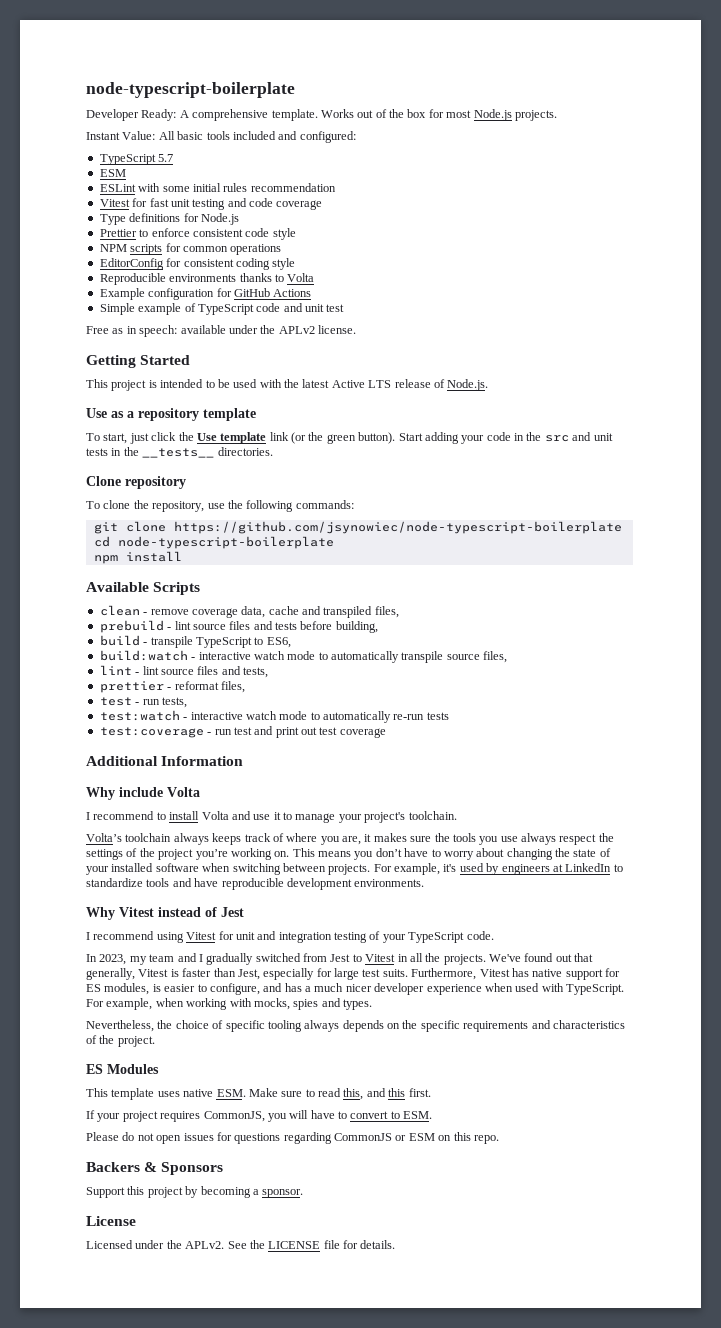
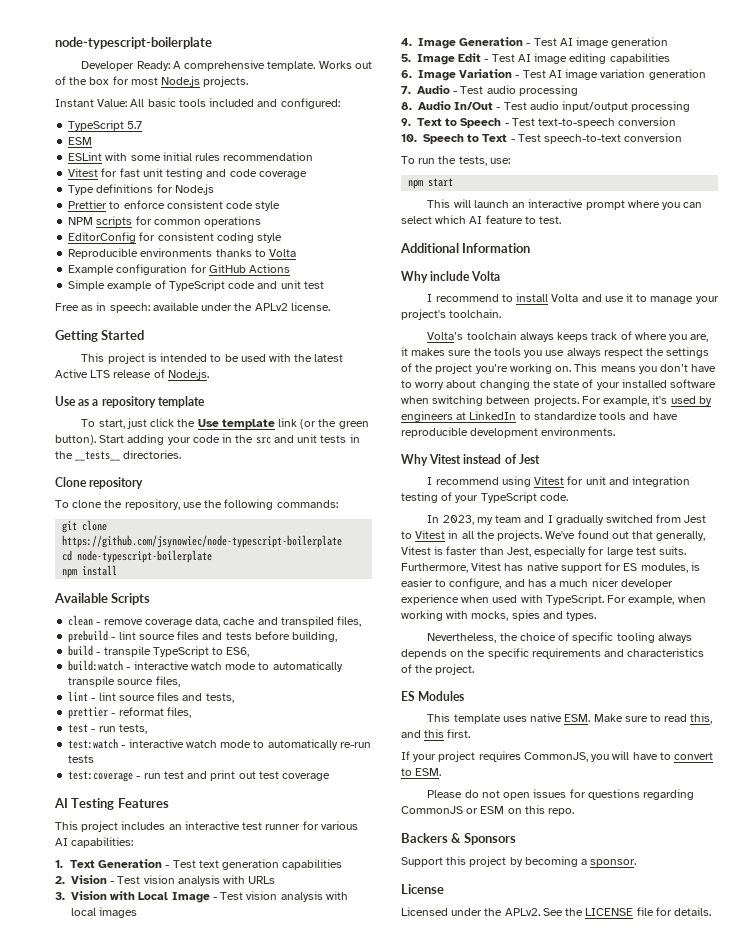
(386, 733) none -> [54,798,169,810] [55,821,358,832] [55,837,134,848] [55,859,343,870] [55,875,276,886] [55,891,348,903] [71,907,138,918] [401,37,669,49] [401,53,670,65] [401,69,706,81] [401,85,578,96] [401,101,691,112] [401,117,677,128] [401,133,683,144] [401,156,510,166] [408,178,454,189] [427,199,703,210] [401,215,562,224] // AI Testing Features // This project includes an interactive test runner for various AI capabilities: // 1. Text Generation - Test text generation capabilities // 2. Vision - Test vision analysis with URLs // 3. Vision with Local Image - Test vision analysis with local images // 4. Image Generation - Test AI image generation // 5. Image Edit - Test AI image editing capabilities // 6. Image Variation - Test AI image variation generation // 7. Audio - Test audio processing // 8. Audio In/Out - Test audio input/output processing // 9. Text to Speech - Test text-to-speech conversion // 10. Speech to Text - Test speech-to-text conversion // To run the tests, use: // npm start // This will launch an interactive prompt where you can select which AI feature to test.

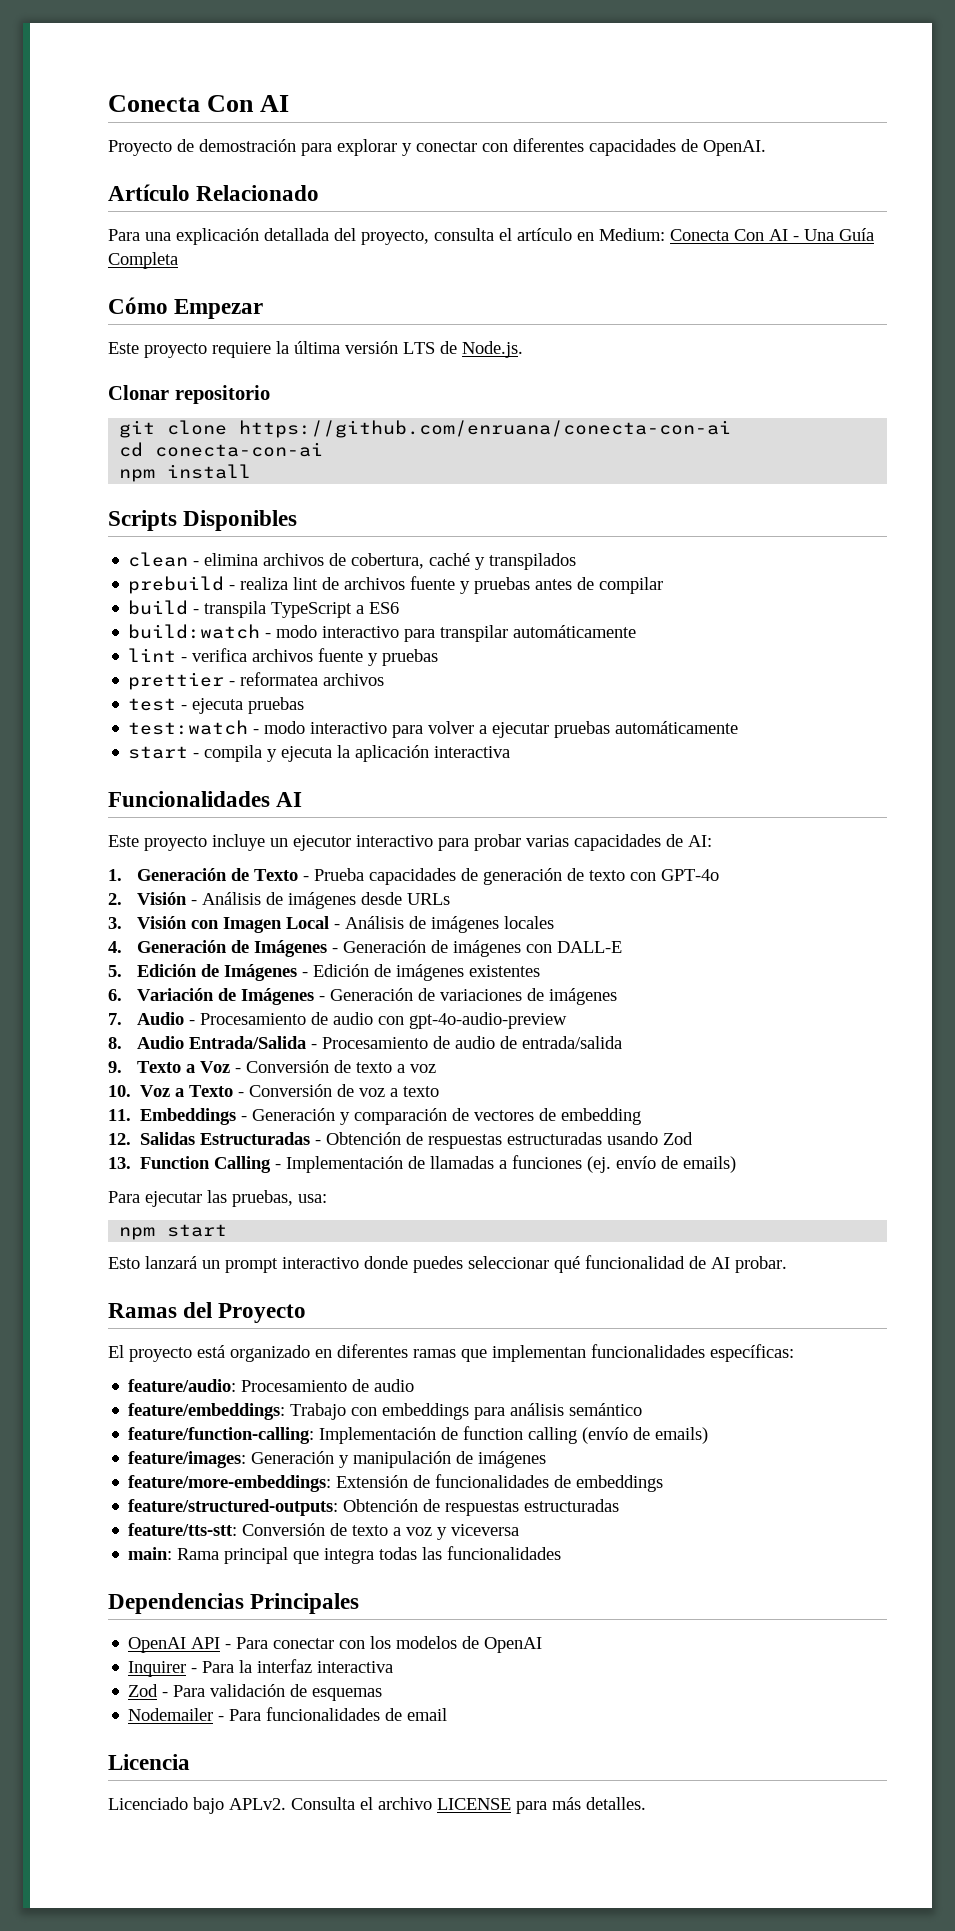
[55,37,212,49] [81,60,372,71] [55,76,249,87] [55,98,340,109] [68,120,143,131] [68,137,93,145] [68,152,314,161] [68,168,307,179] [68,184,214,195] [68,200,281,211] [68,216,262,227] [68,232,283,243] [68,248,297,259] [68,264,291,275] [68,280,324,291] [55,302,330,313] [55,330,145,342] [81,353,344,364] [55,369,209,380] [55,396,205,408] [81,418,369,429] [55,434,360,445] [55,450,182,461] [55,477,144,489] [55,499,338,510] node-typescript-boilerplate // Developer Ready: A comprehensive template. Works out of the box for most Node.js projects. // Instant Value: All basic tools included and configured: // TypeScript 5.7 // ESM // ESLint with some initial rules recommendation // Vitest for fast unit testing and code coverage // Type definitions for Node.js // Prettier to enforce consistent code style // NPM scripts for common operations // EditorConfig for consistent coding style // Reproducible environments thanks to Volta // Example configuration for GitHub Actions // Simple example of TypeScript code and unit test // Free as in speech: available under the APLv2 license. // Getting Started // This project is intended to be used with the latest Active LTS release of Node.js. // Use as a repository template // To start, just click the Use template link (or the green button). Start adding your code in the src and unit tests in the __tests__ directories. // Clone repository // To clone the repository, use the following commands: -> [108,95,290,112] [108,138,766,156] [108,184,320,201] [108,228,874,245] [108,252,178,269] [108,297,264,319] [108,341,523,358] [108,385,270,404] Conecta Con AI // Proyecto de demostración para explorar y conectar con diferentes capacidades de OpenAI. // Artículo Relacionado // Para una explicación detallada del proyecto, consulta el artículo en Medium: Conecta Con AI - Una Guía Completa // Cómo Empezar // Este proyecto requiere la última versión LTS de Node.js. // Clonar repositorio
[62,535,343,548] https://github.com/jsynowiec/node-typescript-boilerplate -> [239,420,732,438] https://github.com/enruana/conecta-con-ai
[77,550,213,563] node-typescript-boilerplate -> [155,442,324,457] conecta-con-ai
[54,593,108,603] Available -> (252, 471) none
(151, 599) none -> [183,510,298,531] Disponibles
[103,616,362,627] [68,630,338,643] [68,645,250,657] [68,660,343,672] [68,676,180,687] [68,691,234,703] remove coverage data, cache and transpiled files, // prebuild - lint source files and tests before building, // build - transpile TypeScript to ES6, // build:watch - interactive watch mode to automatically transpile source files, // lint - lint source files and tests, -> [204,553,577,570] [128,576,664,594] [128,600,400,618] [128,624,637,642] [128,648,439,666] elimina archivos de cobertura, caché y transpilados // prebuild - realiza lint de archivos fuente y pruebas antes de compilar // build - transpila TypeScript a ES6 // build:watch - modo interactivo para transpilar automáticamente // lint - verifica archivos fuente y pruebas
[118,707,191,718] reformat files, -> [240,672,385,686] reformatea archivos
[98,724,147,734] run tests, -> [192,697,305,714] ejecuta pruebas
[128,739,371,750] [68,755,95,763] [68,770,331,782] [54,798,169,810] [55,821,358,832] [55,837,134,848] [55,859,343,870] [55,875,276,886] [55,891,348,903] [71,907,138,918] [401,37,669,49] [401,53,670,65] [401,69,706,81] [401,85,578,96] [401,101,691,112] [401,117,677,128] [401,133,683,144] [401,156,510,166] [408,178,454,189] [427,199,703,210] [401,215,562,224] [400,243,531,253] [401,271,501,283] [427,293,719,304] [401,309,502,320] [427,331,709,342] [401,347,710,358] [401,363,717,374] [401,379,717,390] [401,395,712,406] [401,411,678,422] [401,427,616,438] [401,454,540,466] [427,476,690,487] [401,492,568,503] [427,514,707,525] [401,530,706,541] [401,546,687,557] [401,562,700,573] [401,578,673,589] [401,594,706,605] [401,610,597,621] [427,632,692,643] [401,648,705,659] [401,664,475,675] [401,691,465,701] [427,713,713,724] [401,729,471,738] [401,751,714,762] [401,768,442,776] [427,789,694,800] [401,805,575,816] [401,833,516,845] [401,856,637,867] [401,884,444,894] [401,907,712,916] interactive watch mode to automatically re-run tests // test:coverage - run test and print out test coverage // AI Testing Features // This project includes an interactive test runner for various AI capabilities: // 1. Text Generation - Test text generation capabilities // 2. Vision - Test vision analysis with URLs // 3. Vision with Local Image - Test vision analysis with local images // 4. Image Generation - Test AI image generation // 5. Image Edit - Test AI image editing capabilities // 6. Image Variation - Test AI image variation generation // 7. Audio - Test audio processing // 8. Audio In/Out - Test audio input/output processing // 9. Text to Speech - Test text-to-speech conversion // 10. Speech to Text - Test speech-to-text conversion // To run the tests, use: // npm start // This will launch an interactive prompt where you can select which AI feature to test. // Additional Information // Why include Volta // I recommend to install Volta and use it to manage your project's toolchain. // Volta’s toolchain always keeps track of where you are, it makes sure the tools you use always respect the settings of the project you’re working on. This means you don’t have to worry about changing the state of your installed software when switching between projects. For example, it's used by engineers at LinkedIn to standardize tools and have reproducible development environments. // Why Vitest instead of Jest // I recommend using Vitest for unit and integration testing of your TypeScript code. // In 2023, my team and I gradually switched from Jest to Vitest in all the projects. We've found out that generally, Vitest is faster than Jest, especially for large test suits. Furthermore, Vitest has native support for ES modules, is easier to configure, and has a much nicer developer experience when used with TypeScript. For example, when working with mocks, spies and types. // Nevertheless, the choice of specific tooling always depends on the specific requirements and characteristics of the project. // ES Modules // This template uses native ESM. Make sure to read this, and this first. // If your project requires CommonJS, you will have to convert to ESM. // Please do not open issues for questions regarding CommonJS or ESM on this repo. // Backers & Sponsors // Support this project by becoming a sponsor. // License // Licensed under the APLv2. See the LICENSE file for details. -> [264,721,739,738] [128,745,511,762] [108,791,303,807] [108,834,712,851] [108,868,720,885] [108,892,451,909] [108,916,555,933] [108,940,623,957] [108,964,541,981] [108,988,618,1005] [108,1012,568,1029] [108,1036,623,1049] [108,1060,437,1073] [108,1084,440,1097] [108,1108,642,1125] [108,1132,694,1149] [108,1155,737,1173] [108,1190,327,1207] [119,1224,228,1240] [108,1255,787,1273] [108,1302,307,1323] [108,1344,794,1362] [128,1379,415,1392] [128,1403,643,1420] [128,1426,709,1444] [128,1451,547,1468] [128,1474,664,1492] [128,1499,620,1516] [128,1523,520,1540] [128,1546,562,1564] [108,1593,360,1614] [128,1636,543,1653] [128,1659,394,1677] [128,1684,383,1701] [128,1707,448,1721] [108,1754,190,1770] [108,1797,646,1814] modo interactivo para volver a ejecutar pruebas automáticamente // start - compila y ejecuta la aplicación interactiva // Funcionalidades AI // Este proyecto incluye un ejecutor interactivo para probar varias capacidades de AI: // 1. Generación de Texto - Prueba capacidades de generación de texto con GPT-4o // 2. Visión - Análisis de imágenes desde URLs // 3. Visión con Imagen Local - Análisis de imágenes locales // 4. Generación de Imágenes - Generación de imágenes con DALL-E // 5. Edición de Imágenes - Edición de imágenes existentes // 6. Variación de Imágenes - Generación de variaciones de imágenes // 7. Audio - Procesamiento de audio con gpt-4o-audio-preview // 8. Audio Entrada/Salida - Procesamiento de audio de entrada/salida // 9. Texto a Voz - Conversión de texto a voz // 10. Voz a Texto - Conversión de voz a texto // 11. Embeddings - Generación y comparación de vectores de embedding // 12. Salidas Estructuradas - Obtención de respuestas estructuradas usando Zod // 13. Function Calling - Implementación de llamadas a funciones (ej. envío de emails) // Para ejecutar las pruebas, usa: // npm start // Esto lanzará un prompt interactivo donde puedes seleccionar qué funcionalidad de AI probar. // Ramas del Proyecto // El proyecto está organizado en diferentes ramas que implementan funcionalidades específicas: // feature/audio: Procesamiento de audio // feature/embeddings: Trabajo con embeddings para análisis semántico // feature/function-calling: Implementación de function calling (envío de emails) // feature/images: Generación y manipulación de imágenes // feature/more-embeddings: Extensión de funcionalidades de embeddings // feature/structured-outputs: Obtención de respuestas estructuradas // feature/tts-stt: Conversión de texto a voz y viceversa // main: Rama principal que integra todas las funcionalidades // Dependencias Principales // OpenAI API - Para conectar con los modelos de OpenAI // Inquirer - Para la interfaz interactiva // Zod - Para validación de esquemas // Nodemailer - Para funcionalidades de email // Licencia // Licenciado bajo APLv2. Consulta el archivo LICENSE para más detalles.

